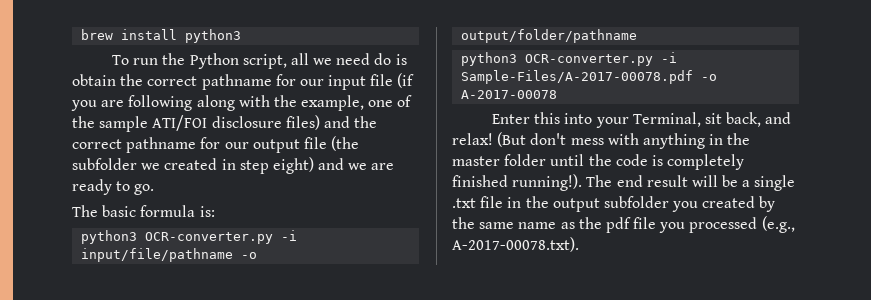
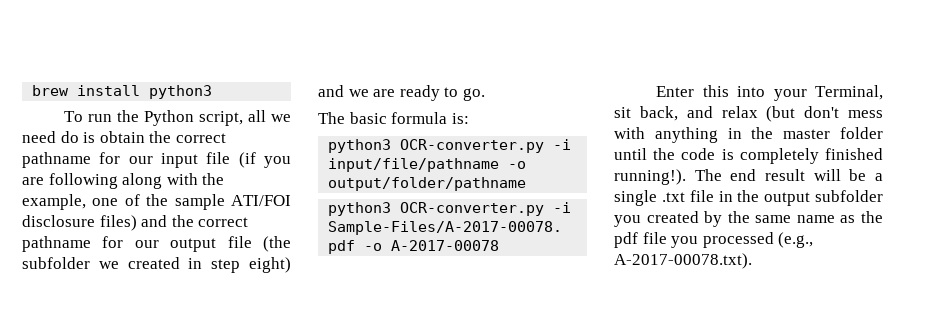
[452,132,527,147] relax! (But -> [721,106,796,122] relax (but

